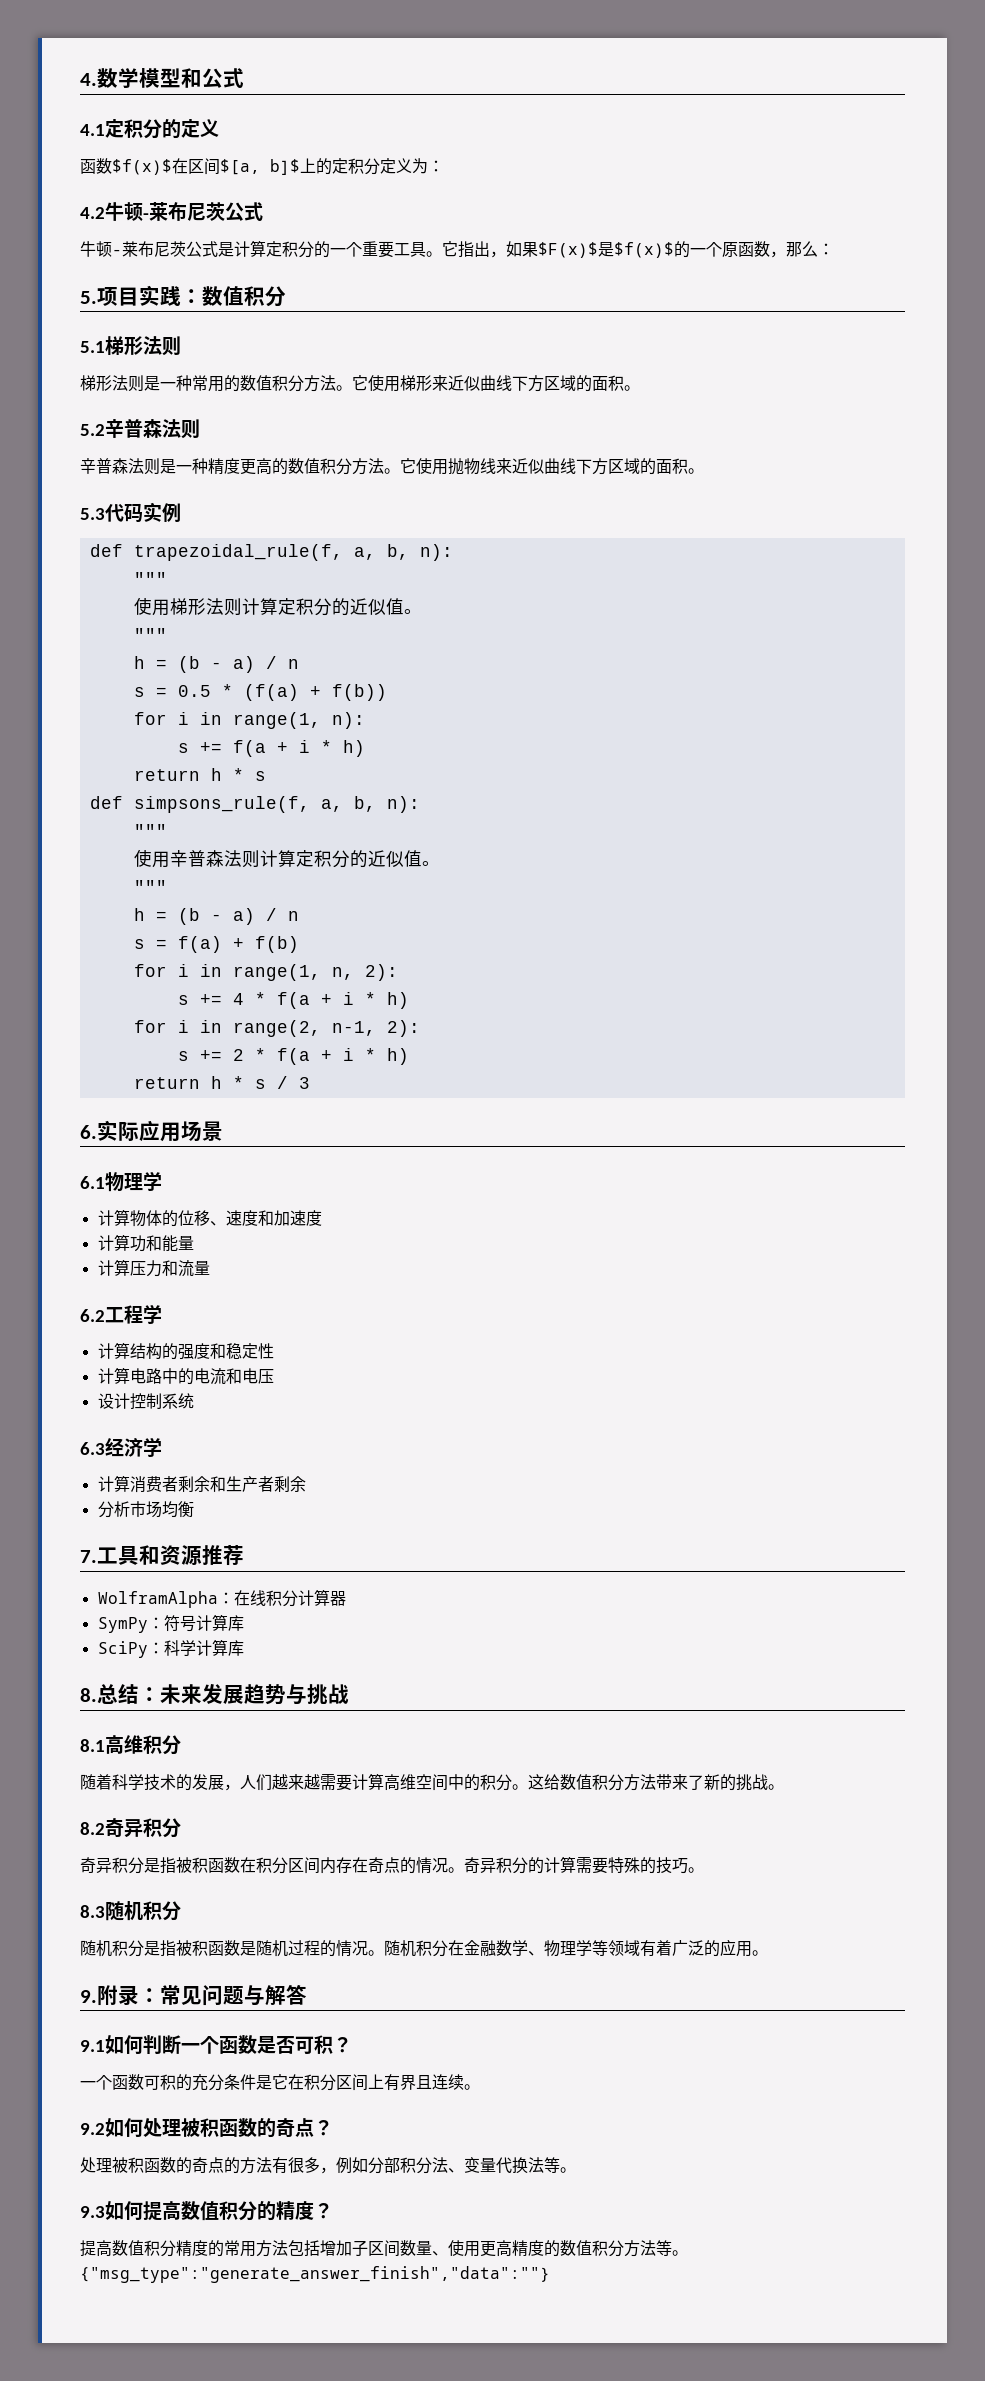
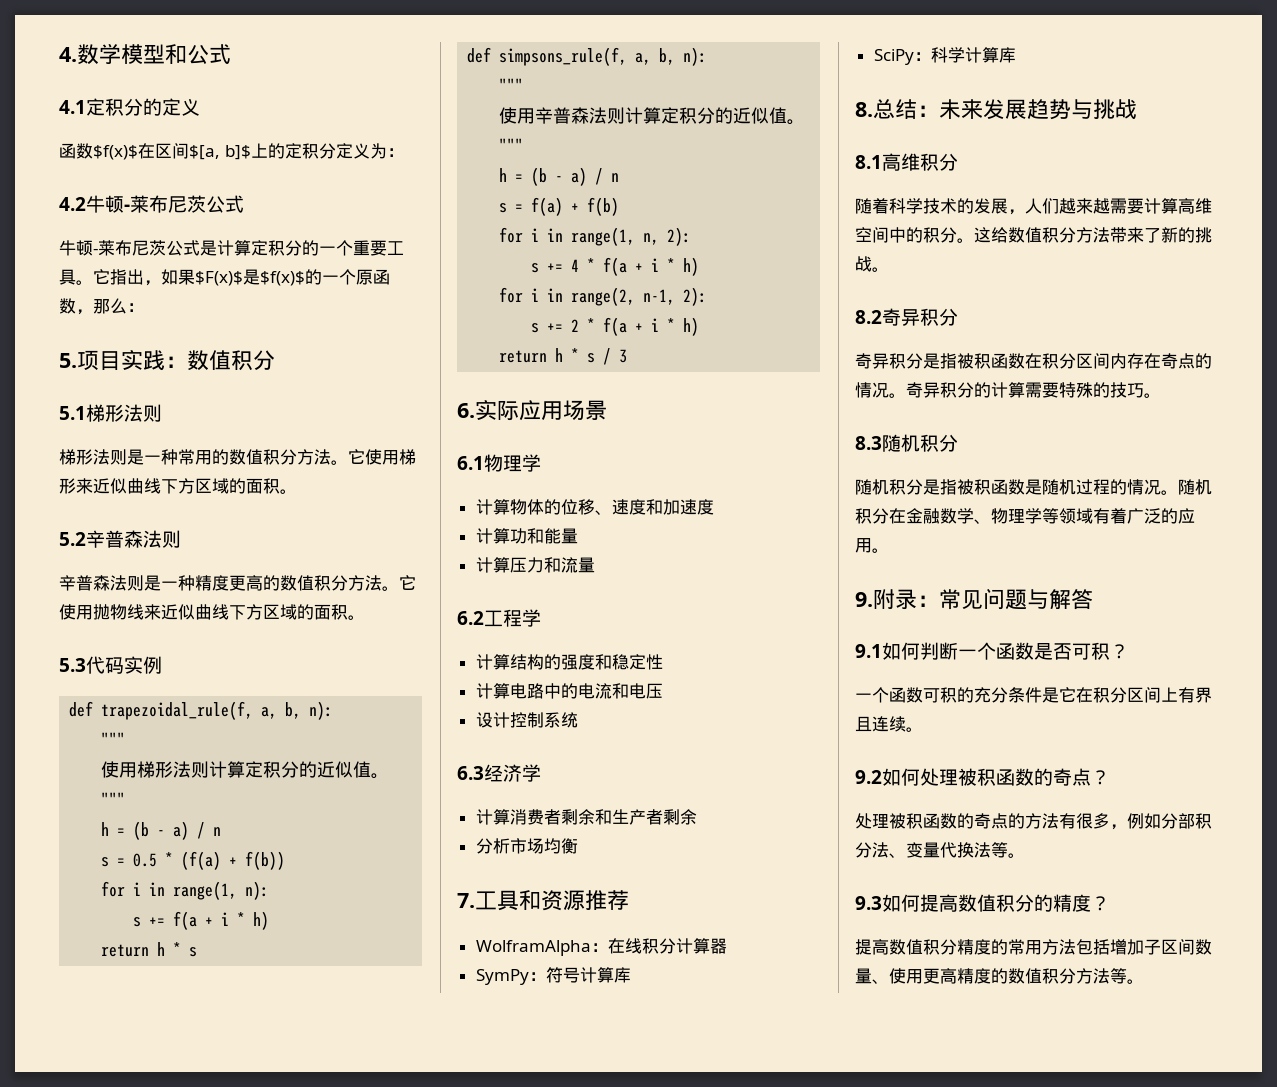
[80,2266,550,2283] {"msg_type":"generate_answer_finish","data":""} -> (1144, 981) none

